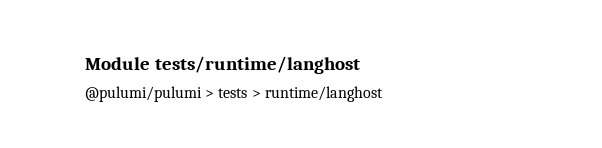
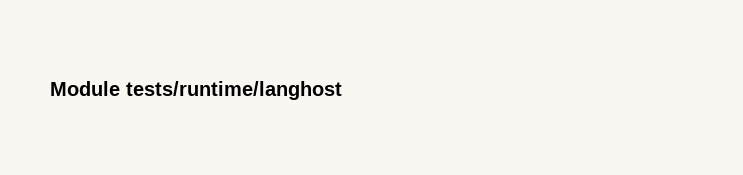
[85,86,383,102] // @pulumi/pulumi > tests > runtime/langhost -> (342, 90) none

